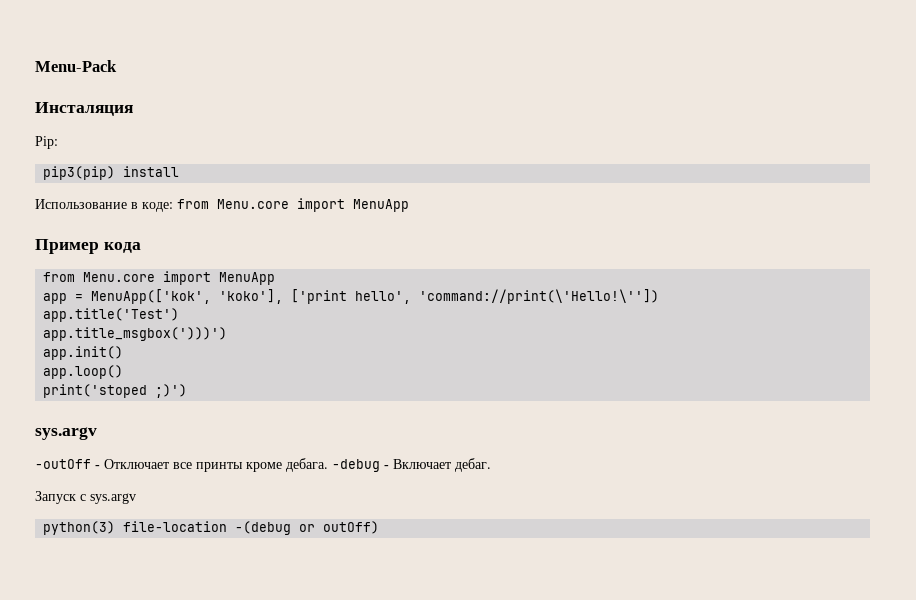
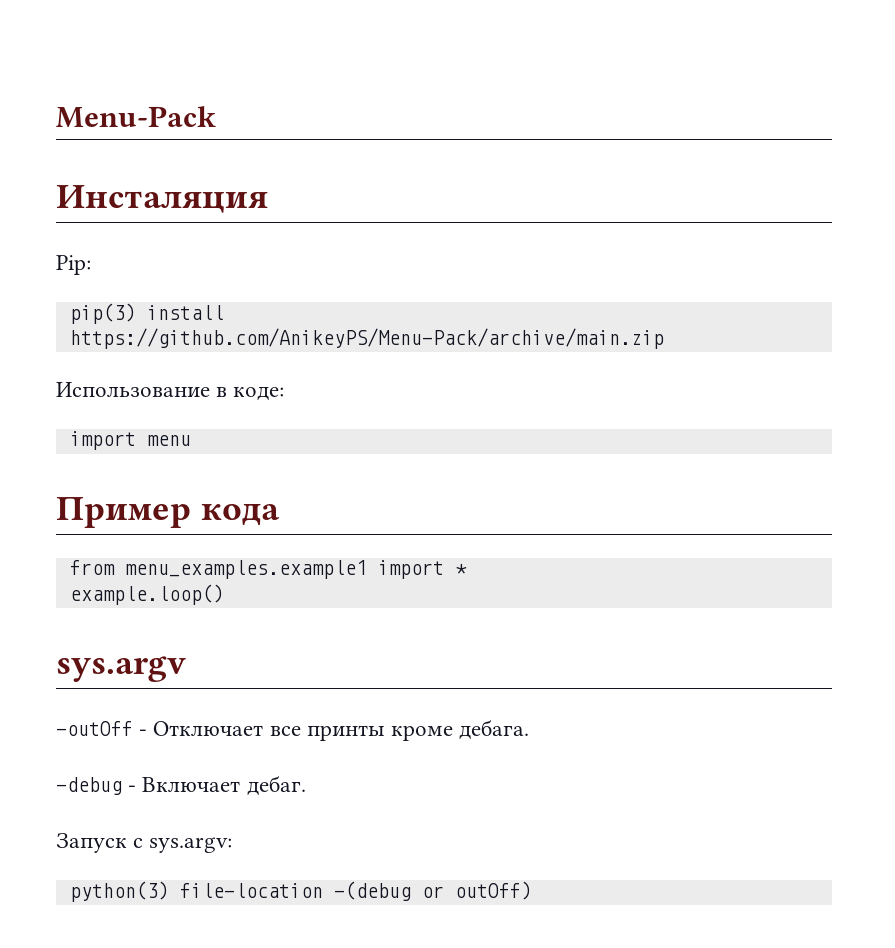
[43,166,116,180] pip3(pip) -> [69,303,136,324] pip(3)
(180, 171) none -> [69,328,664,349] https://github.com/AnikeyPS/Menu-Pack/archive/main.zip
[177,198,409,212] from Menu.core import MenuApp -> [69,431,191,450] // import menu
[83,271,276,285] [43,289,660,304] [43,308,180,322] [43,327,228,341] [43,346,124,360] [43,365,124,379] [43,384,188,398] Menu.core import MenuApp // app = MenuApp(['kok', 'koko'], ['print hello', 'command://print(\'Hello!\'']) // app.title('Test') // app.title_msgbox(')))') // app.init() // app.loop() // print('stoped ;)') -> [124,560,467,579] [69,584,224,605] menu_examples.example1 import * // example.loop()
(328, 465) none -> (530, 729) //
[90,493,136,504] sys.argv -> [149,837,233,853] sys.argv:

